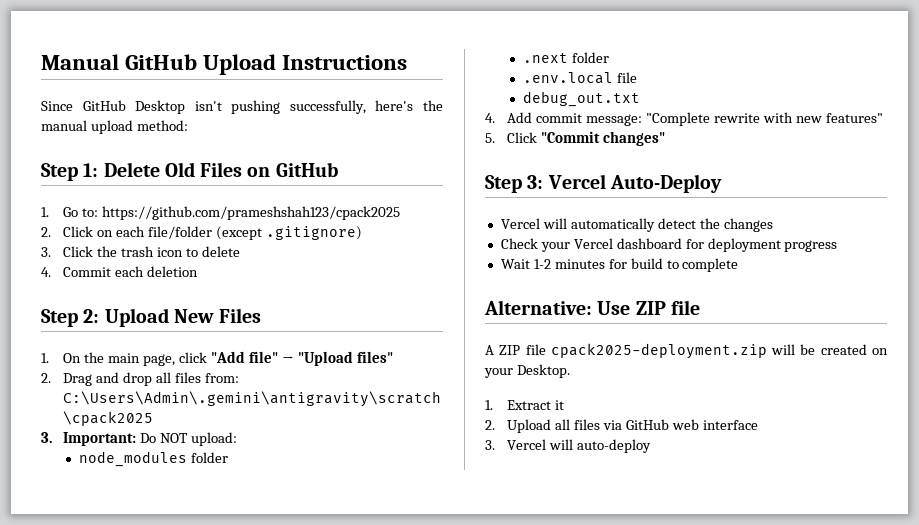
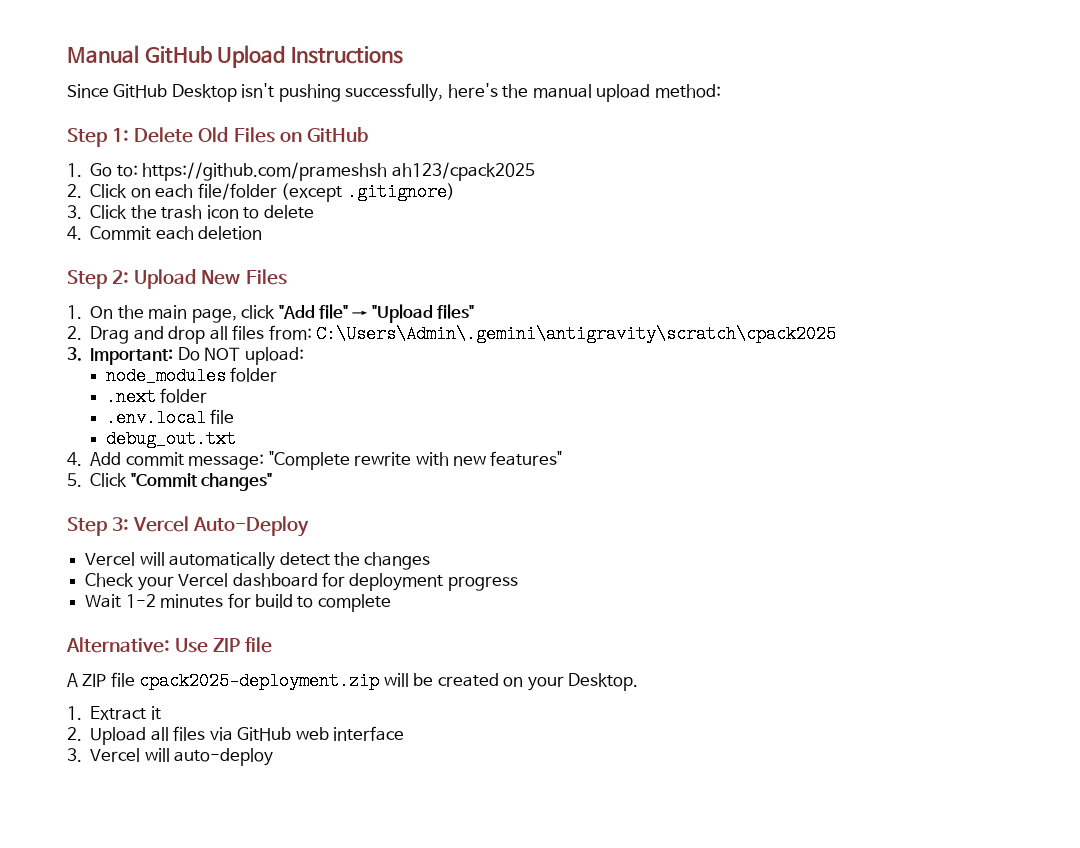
[102,206,401,220] https://github.com/prameshshah123/cpack2025 -> [142,162,535,181] https://github.com/prameshsh ah123/cpack2025

